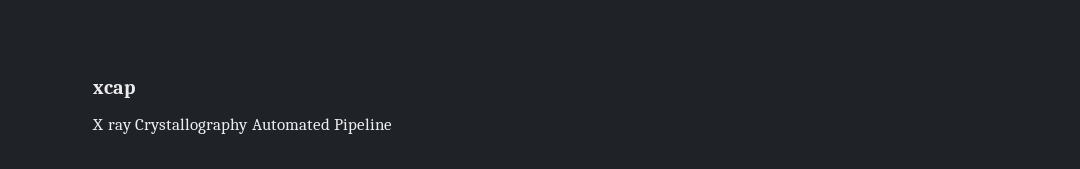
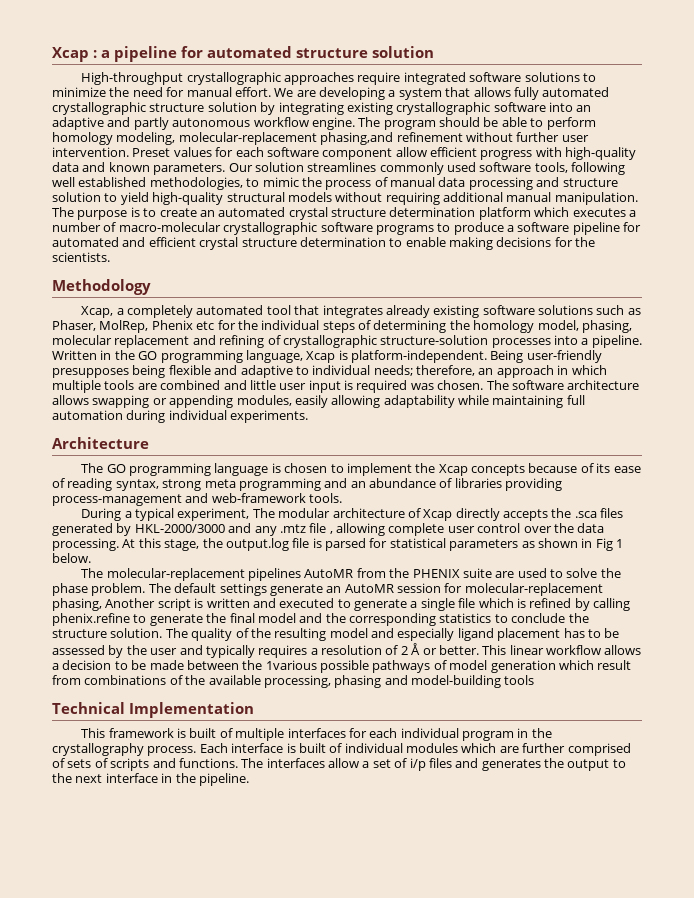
[93,84,135,98] [92,118,393,134] xcap // X ray Crystallography Automated Pipeline -> [52,46,434,62] [81,72,596,85] [52,87,610,100] [52,102,592,115] [52,117,596,130] [52,132,589,145] [52,147,637,160] [52,162,626,175] [52,177,618,190] [52,192,638,205] [52,207,636,220] [52,222,642,235] [52,237,596,250] [52,252,110,262] [52,279,151,295] [81,305,641,318] [52,320,632,333] [52,335,642,348] [52,350,602,363] [52,365,607,378] [52,380,640,393] [52,395,585,408] [52,410,309,423] [52,437,149,449] [81,463,641,476] [52,478,563,491] [52,493,343,506] [81,508,624,521] [52,523,605,536] [52,538,623,551] [52,553,91,563] [81,568,621,581] [52,583,603,596] [52,598,630,611] [52,613,589,626] [52,628,620,641] [52,643,642,658] [52,660,632,673] [52,675,535,688] [52,702,254,718] [81,728,552,741] [52,743,631,756] [52,758,626,771] [52,773,249,786] Xcap : a pipeline for automated structure solution // High-throughput crystallographic approaches require integrated software solutions to minimize the need for manual effort. We are developing a system that allows fully automated crystallographic structure solution by integrating existing crystallographic software into an adaptive and partly autonomous workflow engine. The program should be able to perform homology modeling, molecular-replacement phasing,and refinement without further user intervention. Preset values for each software component allow efficient progress with high-quality data and known parameters. Our solution streamlines commonly used software tools, following well established methodologies, to mimic the process of manual data processing and structure solution to yield high-quality structural models without requiring additional manual manipulation. The purpose is to create an automated crystal structure determination platform which executes a number of macro-molecular crystallographic software programs to produce a software pipeline for automated and efficient crystal structure determination to enable making decisions for the scientists. // Methodology // Xcap, a completely automated tool that integrates already existing software solutions such as Phaser, MolRep, Phenix etc for the individual steps of determining the homology model, phasing, molecular replacement and refining of crystallographic structure-solution processes into a pipeline. Written in the GO programming language, Xcap is platform-independent. Being user-friendly presupposes being flexible and adaptive to individual needs; therefore, an approach in which multiple tools are combined and little user input is required was chosen. The software architecture allows swapping or appending modules, easily allowing adaptability while maintaining full automation during individual experiments. // Architecture // The GO programming language is chosen to implement the Xcap concepts because of its ease of reading syntax, strong meta programming and an abundance of libraries providing process-management and web-framework tools. // During a typical experiment, The modular architecture of Xcap directly accepts the .sca files generated by HKL-2000/3000 and any .mtz file , allowing complete user control over the data processing. At this stage, the output.log file is parsed for statistical parameters as shown in Fig 1 below. // The molecular-replacement pipelines AutoMR from the PHENIX suite are used to solve the phase problem. The default settings generate an AutoMR session for molecular-replacement phasing, Another script is written and executed to generate a single file which is refined by calling phenix.refine to generate the final model and the corresponding statistics to conclude the structure solution. The quality of the resulting model and especially ligand placement has to be assessed by the user and typically requires a resolution of 2 Å or better. This linear workflow allows a decision to be made between the 1various possible pathways of model generation which result from combinations of the available processing, phasing and model-building tools // Technical Implementation // This framework is built of multiple interfaces for each individual program in the crystallography process. Each interface is built of individual modules which are further comprised of sets of scripts and functions. The interfaces allow a set of i/p files and generates the output to the next interface in the pipeline.

